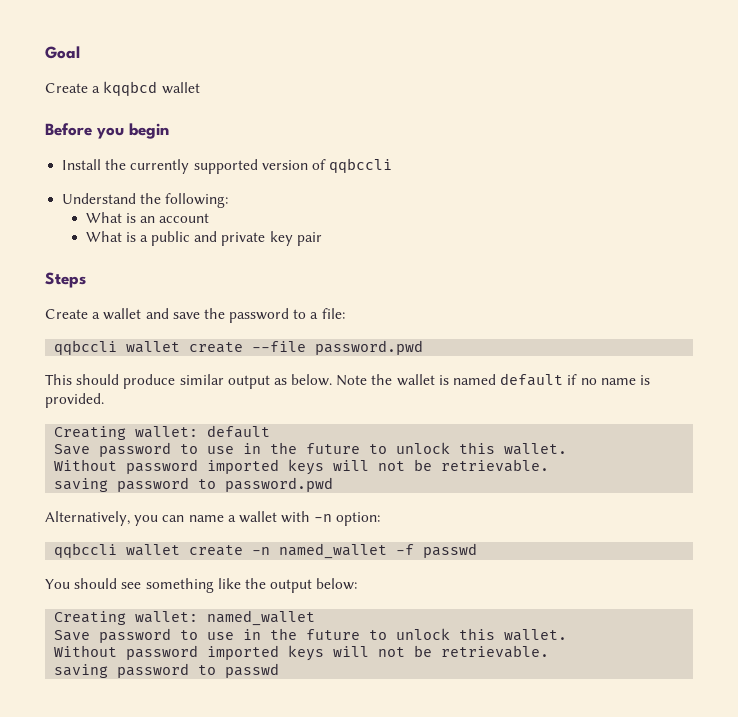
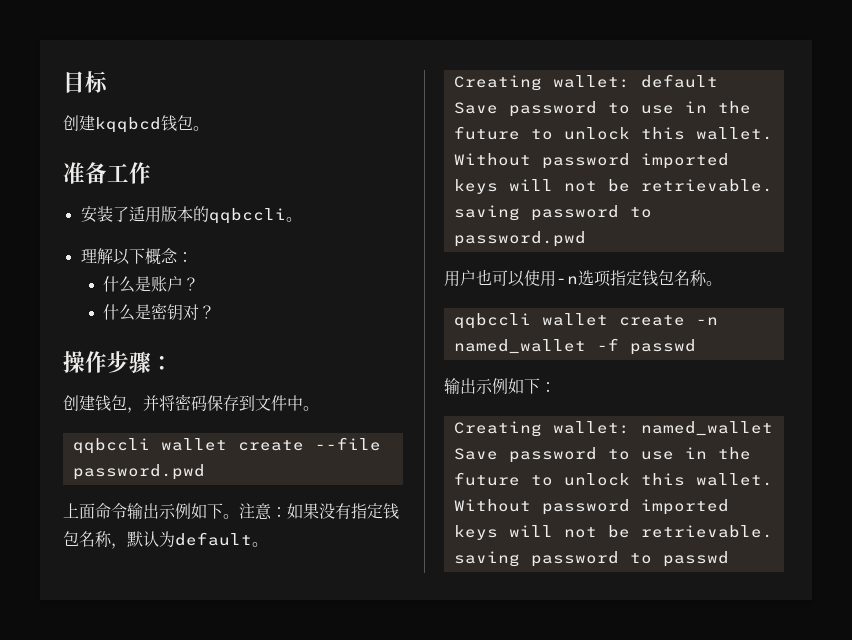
[45,46,80,59] [45,81,200,96] [45,123,169,139] [62,158,393,174] [62,193,229,208] [85,212,210,223] [85,231,322,246] [45,272,86,288] [45,308,345,323] Goal // Create a kqqbcd wallet // Before you begin // Install the currently supported version of qqbccli // Understand the following: // What is an account // What is a public and private key pair // Steps // Create a wallet and save the password to a file: -> [63,71,108,93] [63,115,209,133] [63,162,151,184] [80,206,302,224] [80,248,193,265] [103,276,200,293] [103,303,216,321] [63,351,173,373] [63,394,319,413] 目标 // 创建kqqbcd钱包。 // 准备工作 // 安装了适用版本的qqbccli。 // 理解以下概念： // 什么是账户？ // 什么是密钥对？ // 操作步骤： // 创建钱包，并将密码保存到文件中。
[45,373,650,389] [45,393,104,408] This should produce similar output as below. Note the wallet is named default if no name is provided. -> [63,503,399,520] [63,531,268,549] 上面命令输出示例如下。注意：如果没有指定钱包名称，默认为default。
[45,511,381,526] Alternatively, you can name a wallet with -n option: -> [444,269,722,287] 用户也可以使用-n选项指定钱包名称。
[45,578,358,593] You should see something like the output below: -> [444,378,556,394] 输出示例如下：

